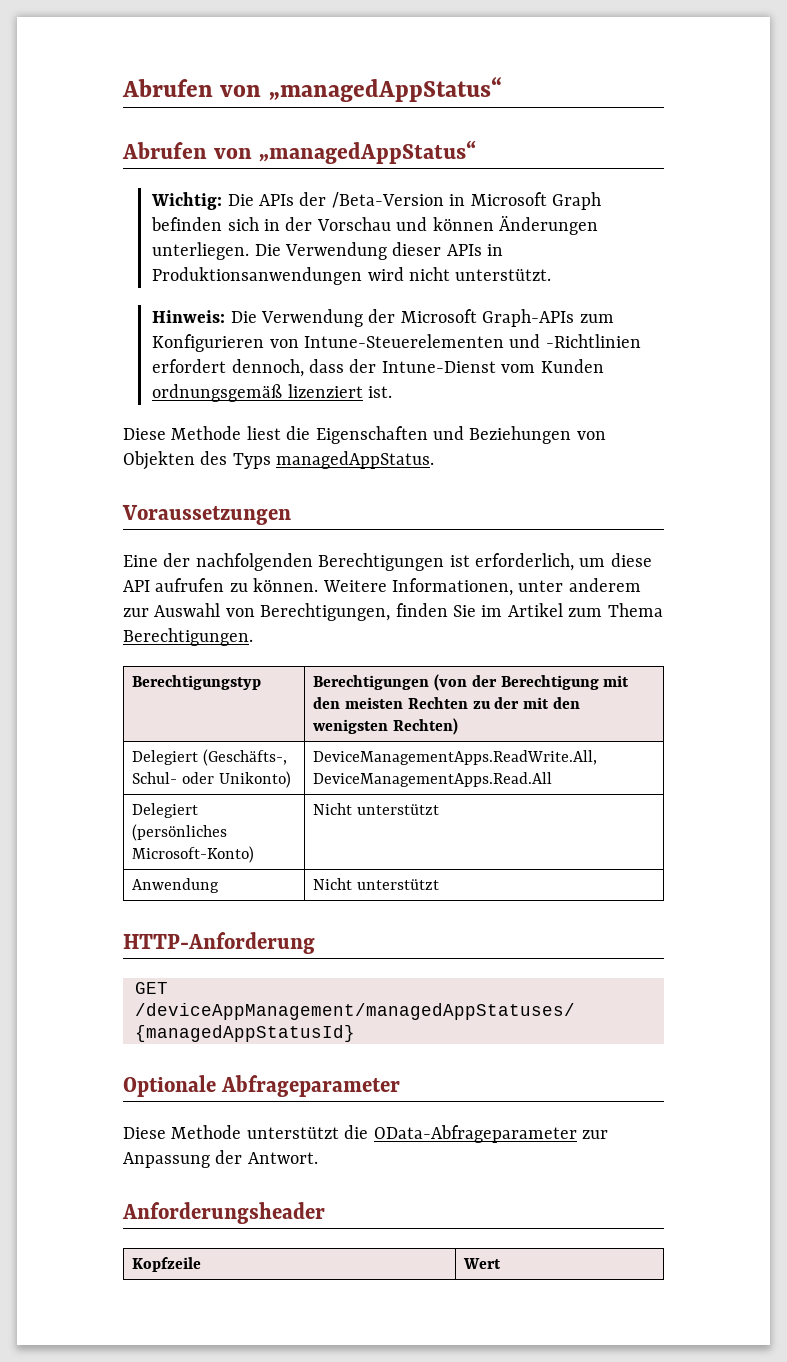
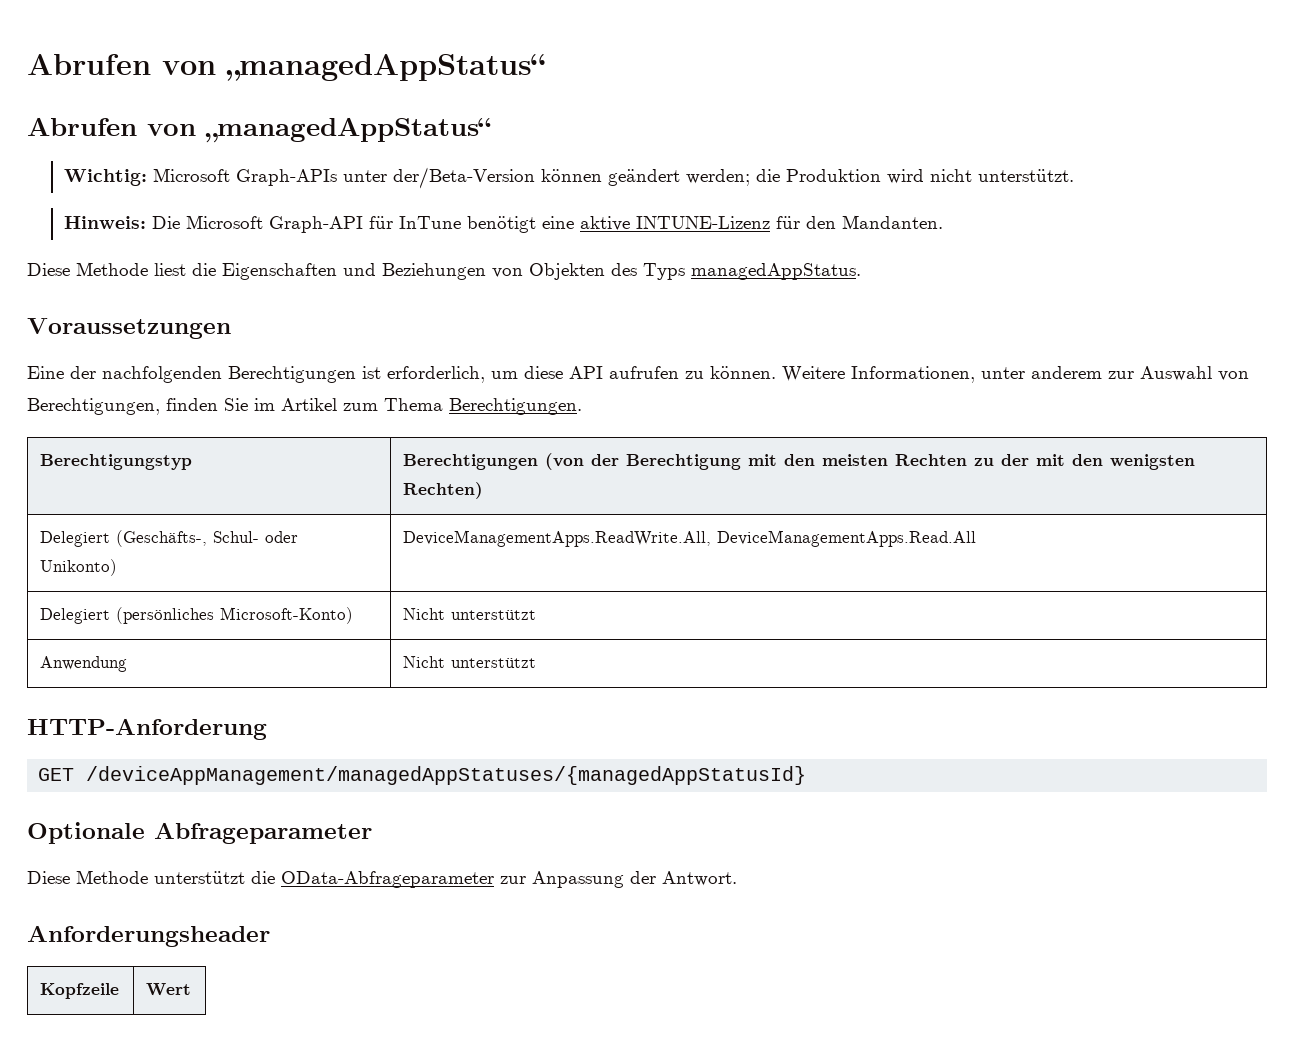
[227,192,601,210] [151,215,598,235] [152,242,504,260] [152,267,363,285] Die APIs der /Beta-Version in Microsoft Graph befinden sich in der Vorschau und können Änderungen unterliegen. Die Verwendung dieser APIs in Produktionsanwendungen -> [152,167,881,189] Microsoft Graph-APIs unter der/Beta-Version können geändert werden; die Produktion
[260,309,614,327] [152,334,641,352] [152,359,604,377] [152,384,392,402] Verwendung der Microsoft Graph-APIs zum Konfigurieren von Intune-Steuerelementen und -Richtlinien erfordert dennoch, dass der Intune-Dienst vom Kunden ordnungsgemäß lizenziert ist. -> [185,215,943,233] Microsoft Graph-API für InTune benötigt eine aktive INTUNE-Lizenz für den Mandanten.

